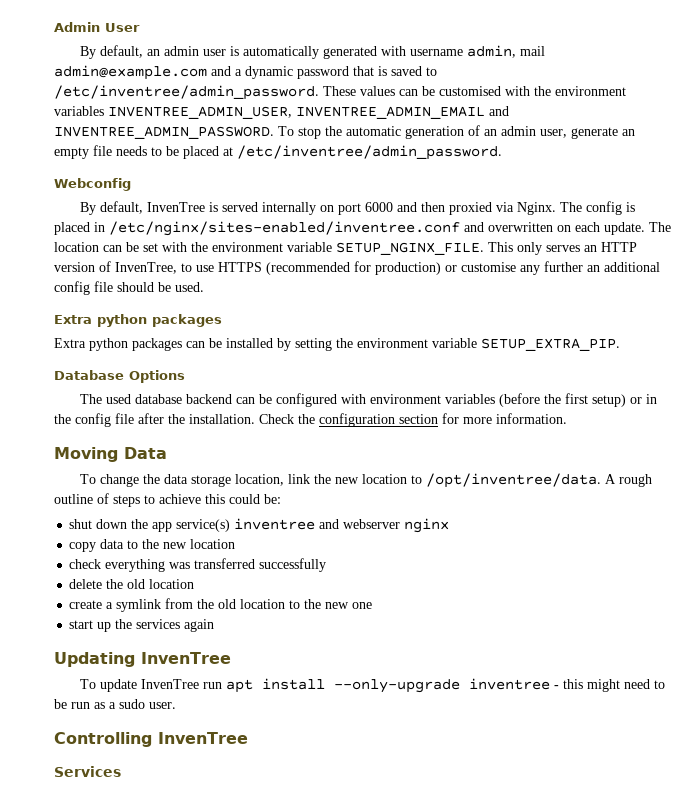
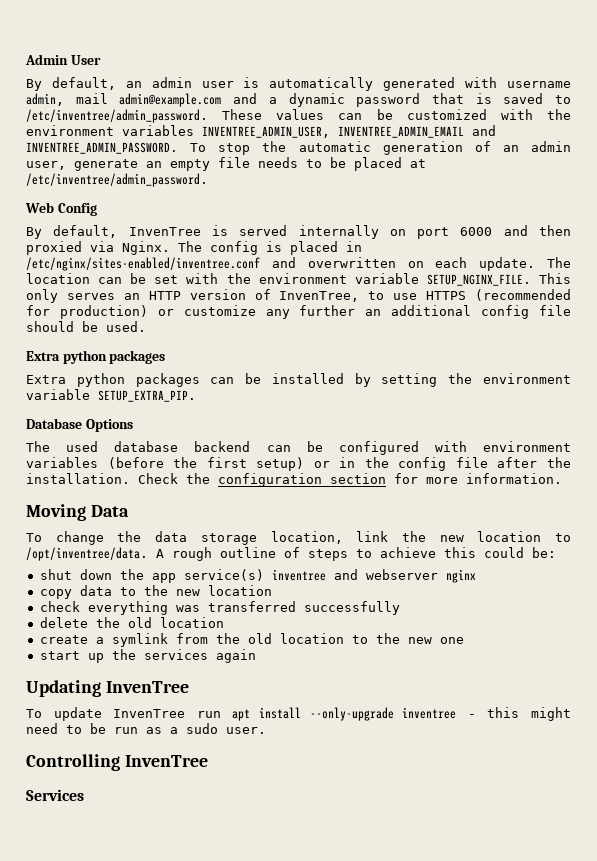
[439,86,501,96] customised -> [406,109,487,120] customized
[54,178,131,191] Webconfig -> [25,202,97,216] Web Config
[461,262,516,272] customise -> [183,305,256,316] customize

